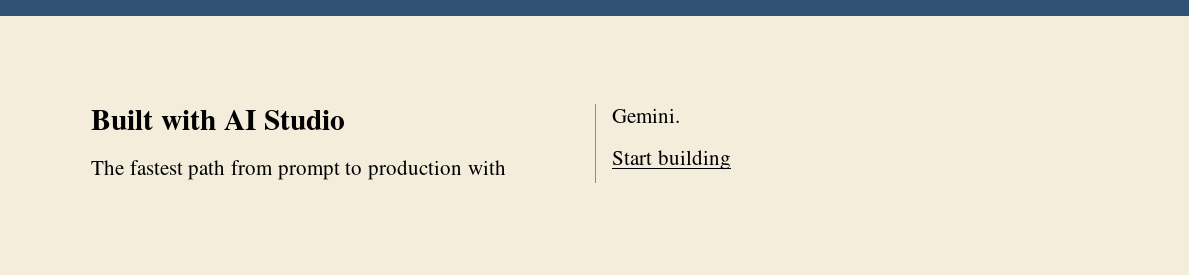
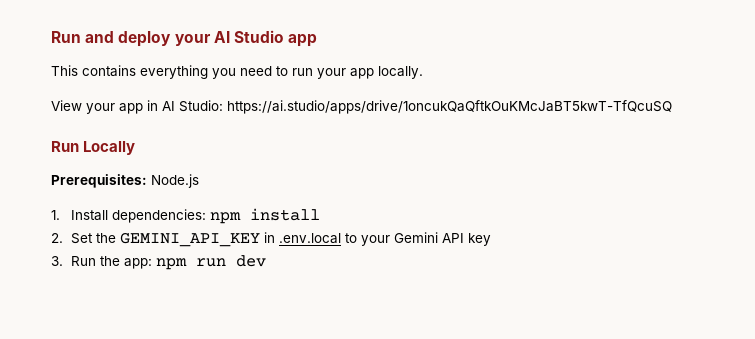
[91,110,345,130] [91,160,506,180] [612,108,680,123] [612,150,731,170] Built with AI Studio // The fastest path from prompt to production with Gemini. // Start building -> [51,30,318,47] [51,65,423,79] [51,100,672,114] [51,141,136,155] [51,174,199,188] [51,208,321,224] [51,232,492,247] [51,255,267,270] Run and deploy your AI Studio app // This contains everything you need to run your app locally. // View your app in AI Studio: https://ai.studio/apps/drive/1oncukQaQftkOuKMcJaBT5kwT-TfQcuSQ // Run Locally // Prerequisites: Node.js // 1. Install dependencies: npm install // 2. Set the GEMINI_API_KEY in .env.local to your Gemini API key // 3. Run the app: npm run dev

